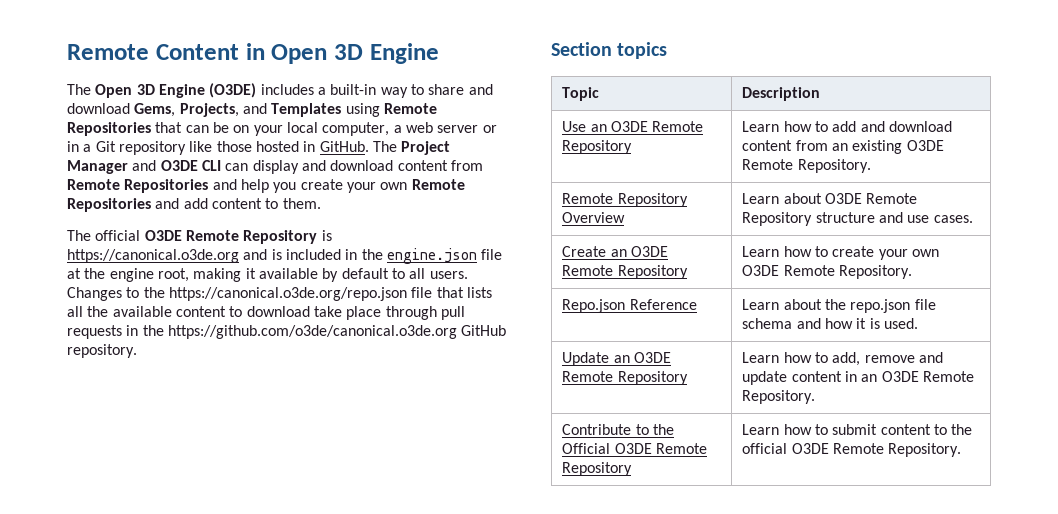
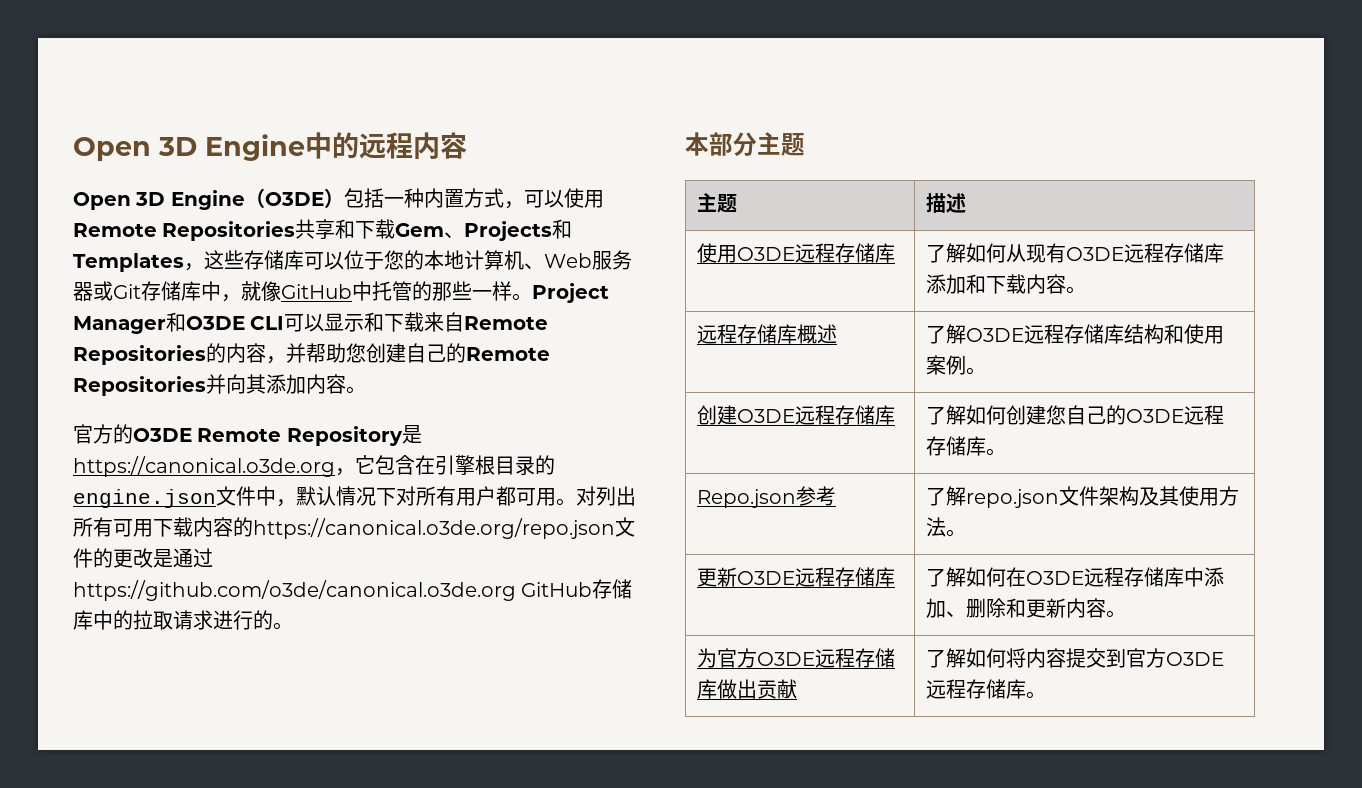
[67,43,439,64] [67,83,493,98] [67,103,437,117] [67,122,497,136] [67,141,397,155] Remote Content in Open 3D Engine // The Open 3D Engine (O3DE) includes a built-in way to share and download Gems, Projects, and Templates using Remote Repositories that can be on your local computer, a web server or in a Git repository like those hosted in GitHub. The -> [73,132,467,161] [73,188,604,210] [73,219,573,241] [73,250,632,272] [73,281,532,302] Open 3D Engine中的远程内容 // Open 3D Engine（O3DE）包括一种内置方式，可以使用Remote Repositories共享和下载Gem、Projects和Templates，这些存储库可以位于您的本地计算机、Web服务器或Git存储库中，就像GitHub中托管的那些一样。
[132,160,157,171] and -> [166,312,186,332] 和
[225,160,483,174] [67,179,465,193] [67,198,321,212] [67,230,332,244] [67,248,503,264] [67,268,468,282] [67,287,492,301] [67,306,465,320] [67,325,507,339] [67,344,137,358] [551,42,668,59] [562,87,600,101] [742,87,821,101] [562,121,704,132] [562,140,633,154] [742,121,952,132] [742,140,944,154] [742,159,871,173] [562,193,688,207] [562,212,626,223] [742,193,918,204] [742,212,973,226] [562,246,668,257] [562,265,688,279] [742,246,939,260] [742,265,912,279] [562,299,697,313] [742,299,936,313] [742,318,918,329] [562,352,671,366] [562,371,688,385] [742,352,943,366] [742,371,974,385] [742,390,816,404] [562,424,674,435] [562,443,707,454] [562,462,633,476] [742,424,973,435] [742,443,962,457] can display and download content from Remote Repositories and help you create your own Remote Repositories and add content to them. // The official O3DE Remote Repository is https://canonical.o3de.org and is included in the engine.json file at the engine root, making it available by default to all users. Changes to the https://canonical.o3de.org/repo.json file that lists all the available content to download take place through pull requests in the https://github.com/o3de/canonical.o3de.org GitHub repository. // Section topics // Topic | Description // Use an O3DE Remote Repository | Learn how to add and download content from an existing O3DE Remote Repository. // Remote Repository Overview | Learn about O3DE Remote Repository structure and use cases. // Create an O3DE Remote Repository | Learn how to create your own O3DE Remote Repository. // Repo.json Reference | Learn about the repo.json file schema and how it is used. // Update an O3DE Remote Repository | Learn how to add, remove and update content in an O3DE Remote Repository. // Contribute to the Official O3DE Remote Repository | Learn how to submit content to the official O3DE Remote Repository. -> [284,312,549,332] [73,343,550,365] [73,374,366,396] [73,424,422,446] [73,455,555,477] [73,486,636,508] [73,517,635,539] [73,548,213,568] [73,579,633,601] [73,610,293,630] [685,132,805,156] [697,193,738,213] [926,193,967,213] [697,243,896,263] [926,243,1225,263] [926,274,1087,294] [697,324,838,344] [926,324,1225,344] [926,355,987,375] [697,405,896,425] [926,405,1225,425] [926,436,1007,456] [697,486,837,508] [926,486,1240,508] [926,517,967,537] [697,567,896,587] [926,567,1225,587] [926,598,1127,618] [697,648,896,668] [697,679,798,699] [926,648,1225,668] [926,679,1047,699] 可以显示和下载来自Remote Repositories的内容，并帮助您创建自己的Remote Repositories并向其添加内容。 // 官方的O3DE Remote Repository是https://canonical.o3de.org，它包含在引擎根目录的engine.json文件中，默认情况下对所有用户都可用。对列出所有可用下载内容的https://canonical.o3de.org/repo.json文件的更改是通过https://github.com/o3de/canonical.o3de.org GitHub存储库中的拉取请求进行的。 // 本部分主题 // 主题 | 描述 // 使用O3DE远程存储库 | 了解如何从现有O3DE远程存储库添加和下载内容。 // 远程存储库概述 | 了解O3DE远程存储库结构和使用案例。 // 创建O3DE远程存储库 | 了解如何创建您自己的O3DE远程存储库。 // Repo.json参考 | 了解repo.json文件架构及其使用方法。 // 更新O3DE远程存储库 | 了解如何在O3DE远程存储库中添加、删除和更新内容。 // 为官方O3DE远程存储库做出贡献 | 了解如何将内容提交到官方O3DE远程存储库。

